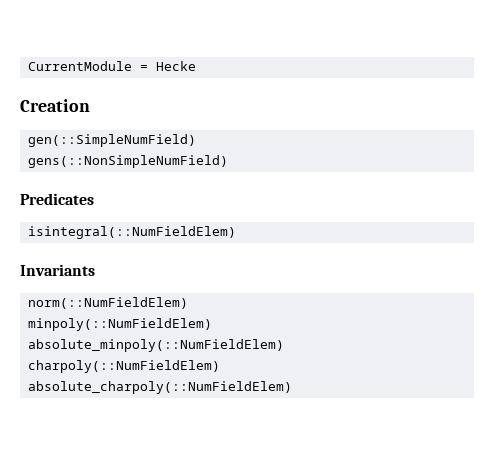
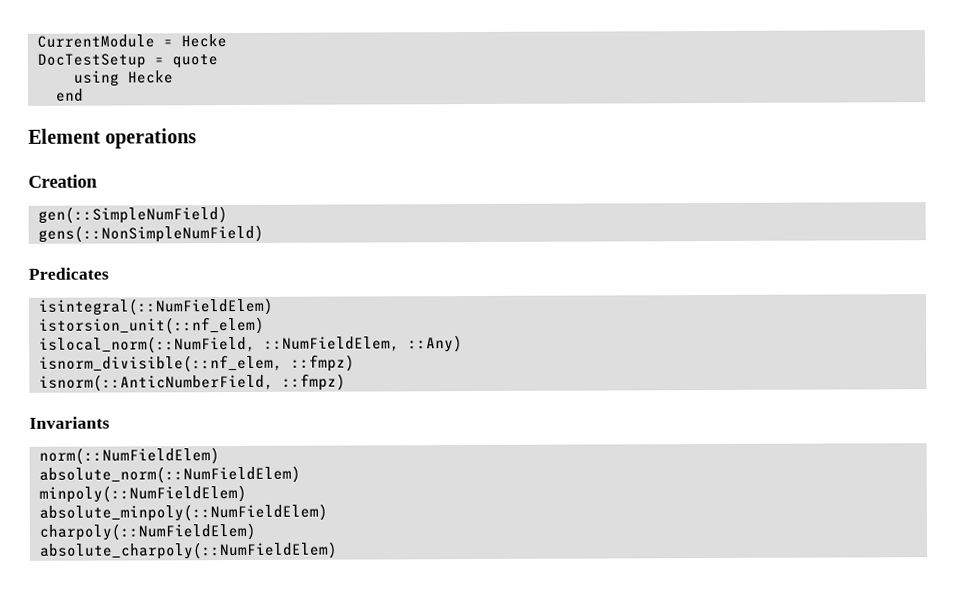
(197, 66) none -> [36,53,218,69] [73,70,174,87] [55,88,84,102] [28,128,198,149] // DocTestSetup = quote // using Hecke // end // Element operations
(237, 232) none -> [38,316,265,335] [38,335,463,354] [38,354,355,373] [38,373,346,392] // istorsion_unit(::nf_elem) // islocal_norm(::NumField, ::NumFieldElem, ::Any) // isnorm_divisible(::nf_elem, ::fmpz) // isnorm(::AnticNumberField, ::fmpz)
(189, 303) none -> [38,465,301,484] // absolute_norm(::NumFieldElem)

